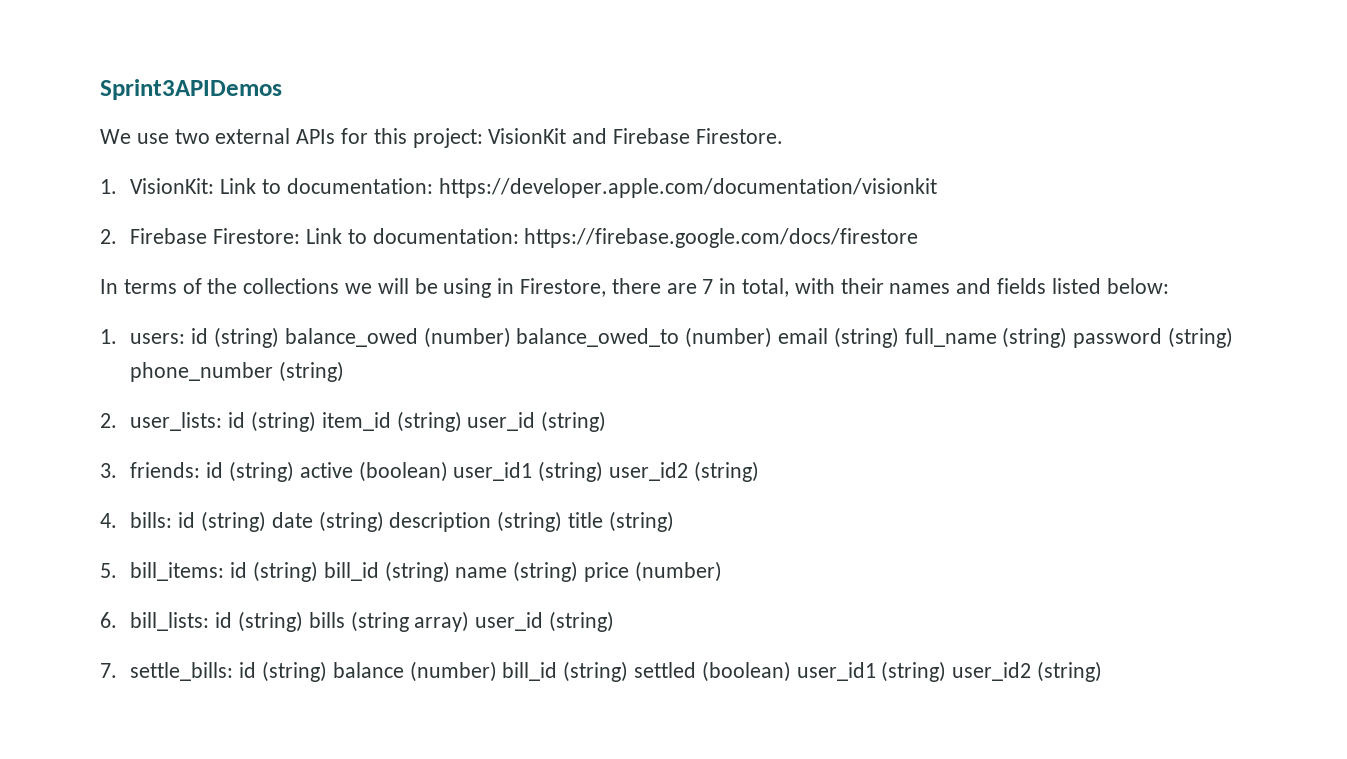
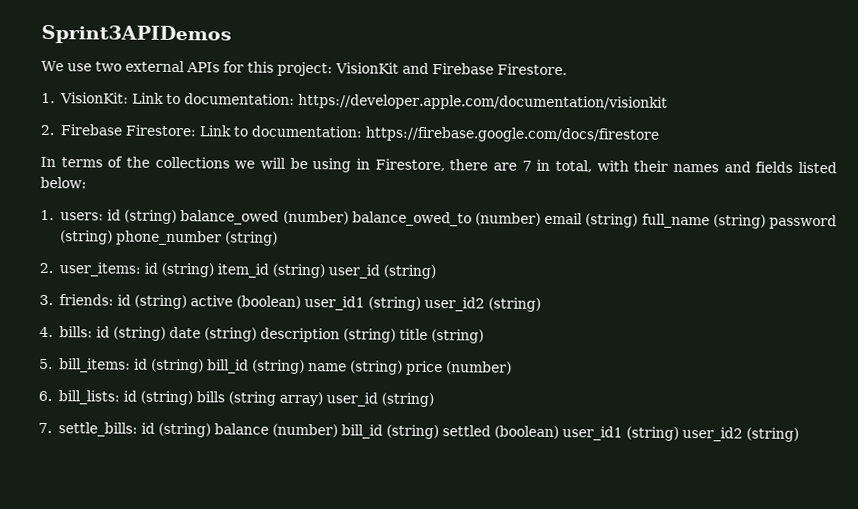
[130,412,223,431] user_lists: -> [58,262,141,277] user_items:

